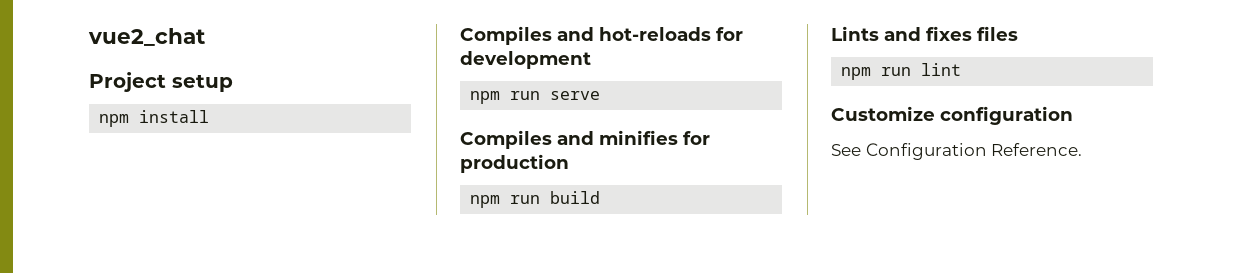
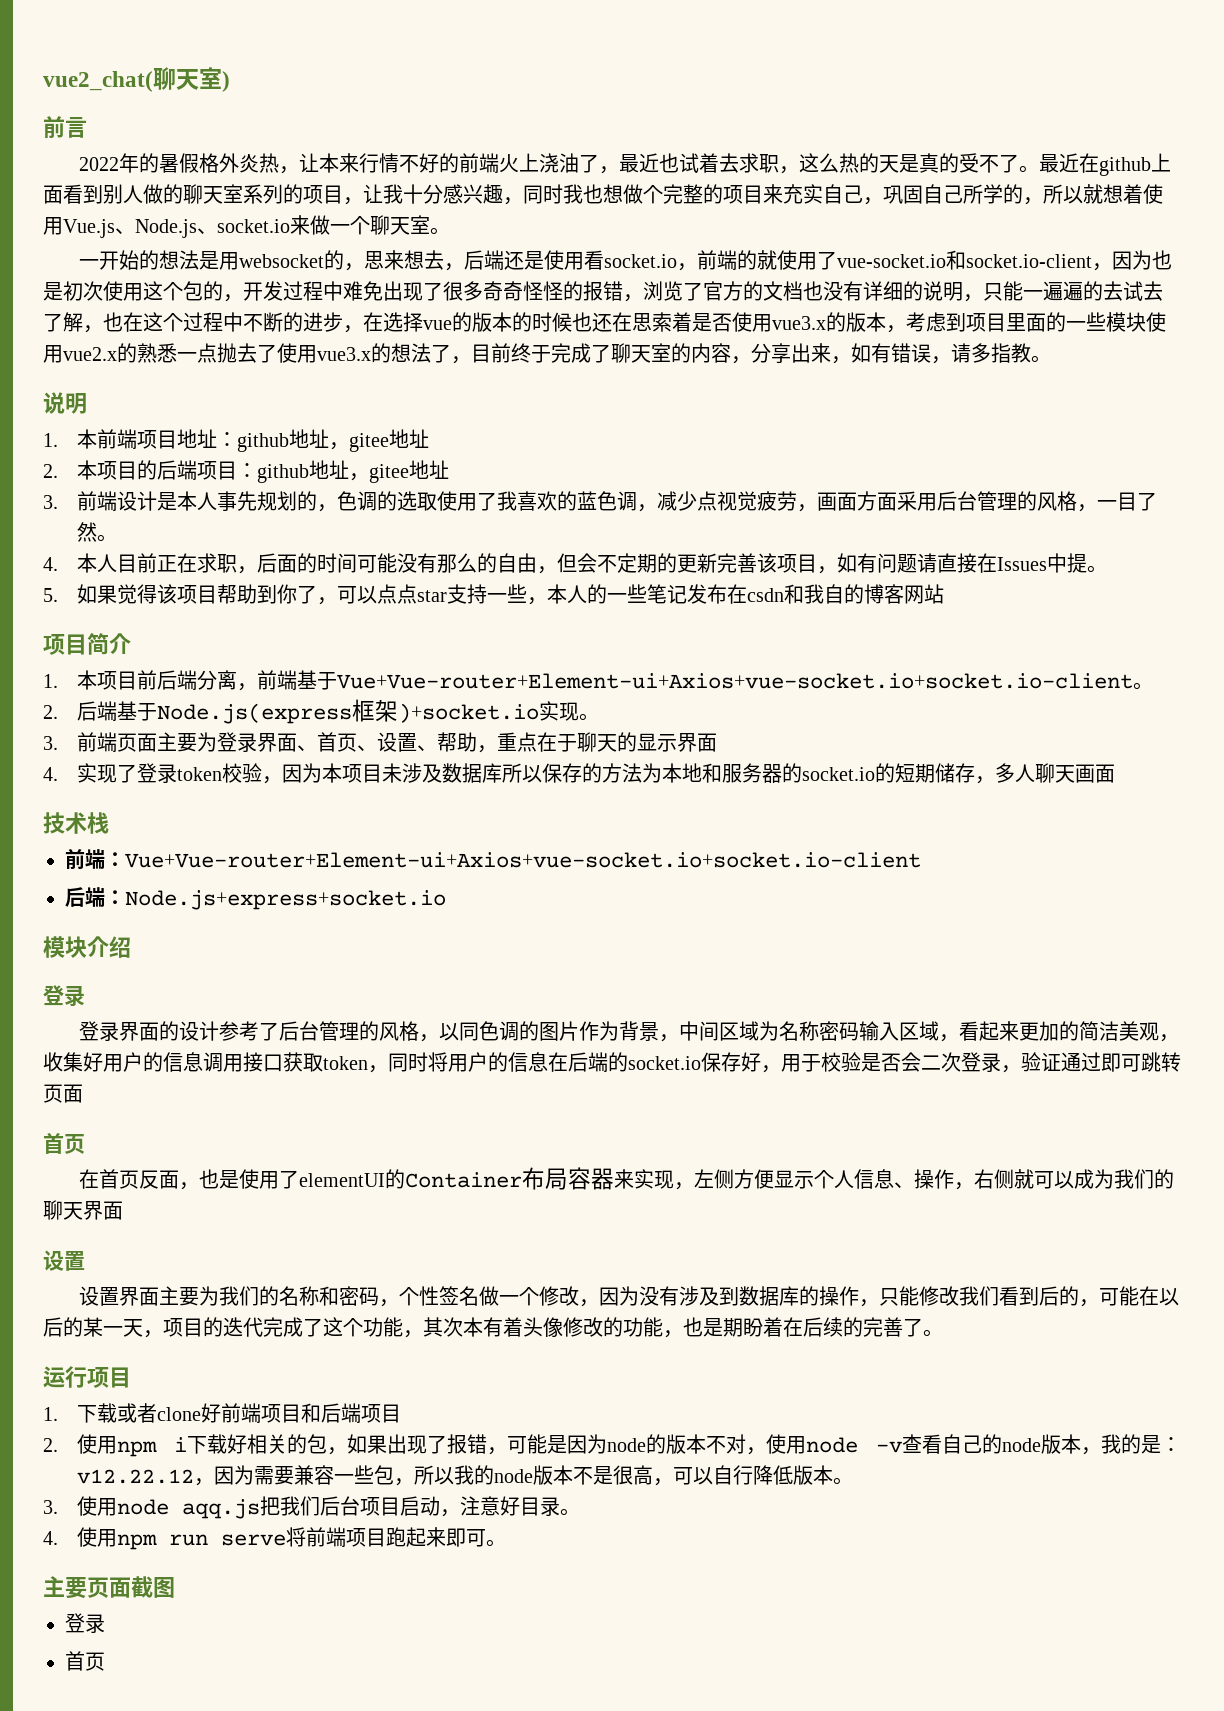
[88,28,205,46] [89,72,233,92] [99,110,210,127] [460,26,743,45] [460,51,591,69] [470,91,601,104] [460,130,710,149] [460,154,569,173] [470,191,601,208] [831,26,1018,41] [841,63,962,80] [831,106,1073,125] [831,143,1083,160] vue2_chat // Project setup // npm install // Compiles and hot-reloads for development // npm run serve // Compiles and minifies for production // npm run build // Lints and fixes files // npm run lint // Customize configuration // See Configuration Reference. -> [43,67,230,92] [43,116,87,138] [79,153,1172,176] [43,184,1163,205] [43,215,450,238] [79,250,1173,271] [43,281,1163,302] [43,312,1166,333] [43,343,1051,364] [43,392,87,414] [43,429,430,452] [43,460,450,483] [43,491,1158,512] [77,522,118,542] [43,553,1108,574] [43,584,945,605] [43,633,131,655] [43,670,1154,691] [43,699,600,724] [43,732,718,753] [43,763,1116,784] [43,812,109,834] [65,849,921,870] [65,887,446,910] [43,936,131,958] [43,985,85,1007] [79,1021,1180,1042] [43,1052,1181,1073] [43,1084,83,1103] [43,1133,85,1154] [79,1167,1175,1190] [43,1200,123,1220] [43,1250,85,1271] [79,1286,1180,1307] [43,1317,943,1338] [43,1366,131,1388] [43,1403,402,1423] [43,1434,1181,1457] [77,1465,854,1486] [43,1496,581,1519] [43,1527,507,1550] [43,1576,175,1599] [65,1613,105,1633] [65,1651,105,1671] vue2_chat(聊天室) // 前言 // 2022年的暑假格外炎热，让本来行情不好的前端火上浇油了，最近也试着去求职，这么热的天是真的受不了。最近在github上面看到别人做的聊天室系列的项目，让我十分感兴趣，同时我也想做个完整的项目来充实自己，巩固自己所学的，所以就想着使用Vue.js、Node.js、socket.io来做一个聊天室。 // 一开始的想法是用websocket的，思来想去，后端还是使用看socket.io，前端的就使用了vue-socket.io和socket.io-client，因为也是初次使用这个包的，开发过程中难免出现了很多奇奇怪怪的报错，浏览了官方的文档也没有详细的说明，只能一遍遍的去试去了解，也在这个过程中不断的进步，在选择vue的版本的时候也还在思索着是否使用vue3.x的版本，考虑到项目里面的一些模块使用vue2.x的熟悉一点抛去了使用vue3.x的想法了，目前终于完成了聊天室的内容，分享出来，如有错误，请多指教。 // 说明 // 1.本前端项目地址：github地址，gitee地址 // 2.本项目的后端项目：github地址，gitee地址 // 3.前端设计是本人事先规划的，色调的选取使用了我喜欢的蓝色调，减少点视觉疲劳，画面方面采用后台管理的风格，一目了然。 // 4.本人目前正在求职，后面的时间可能没有那么的自由，但会不定期的更新完善该项目，如有问题请直接在Issues中提。 // 5.如果觉得该项目帮助到你了，可以点点star支持一些，本人的一些笔记发布在csdn和我自的博客网站 // 项目简介 // 1.本项目前后端分离，前端基于Vue+Vue-router+Element-ui+Axios+vue-socket.io+socket.io-client。 // 2.后端基于Node.js(express框架)+socket.io实现。 // 3.前端页面主要为登录界面、首页、设置、帮助，重点在于聊天的显示界面 // 4.实现了登录token校验，因为本项目未涉及数据库所以保存的方法为本地和服务器的socket.io的短期储存，多人聊天画面 // 技术栈 // 前端：Vue+Vue-router+Element-ui+Axios+vue-socket.io+socket.io-client // 后端：Node.js+express+socket.io // 模块介绍 // 登录 // 登录界面的设计参考了后台管理的风格，以同色调的图片作为背景，中间区域为名称密码输入区域，看起来更加的简洁美观，收集好用户的信息调用接口获取token，同时将用户的信息在后端的socket.io保存好，用于校验是否会二次登录，验证通过即可跳转页面 // 首页 // 在首页反面，也是使用了elementUI的Container布局容器来实现，左侧方便显示个人信息、操作，右侧就可以成为我们的聊天界面 // 设置 // 设置界面主要为我们的名称和密码，个性签名做一个修改，因为没有涉及到数据库的操作，只能修改我们看到后的，可能在以后的某一天，项目的迭代完成了这个功能，其次本有着头像修改的功能，也是期盼着在后续的完善了。 // 运行项目 // 1.下载或者clone好前端项目和后端项目 // 2.使用npm i下载好相关的包，如果出现了报错，可能是因为node的版本不对，使用node -v查看自己的node版本，我的是：v12.22.12，因为需要兼容一些包，所以我的node版本不是很高，可以自行降低版本。 // 3.使用node aqq.js把我们后台项目启动，注意好目录。 // 4.使用npm run serve将前端项目跑起来即可。 // 主要页面截图 // 登录 // 首页

